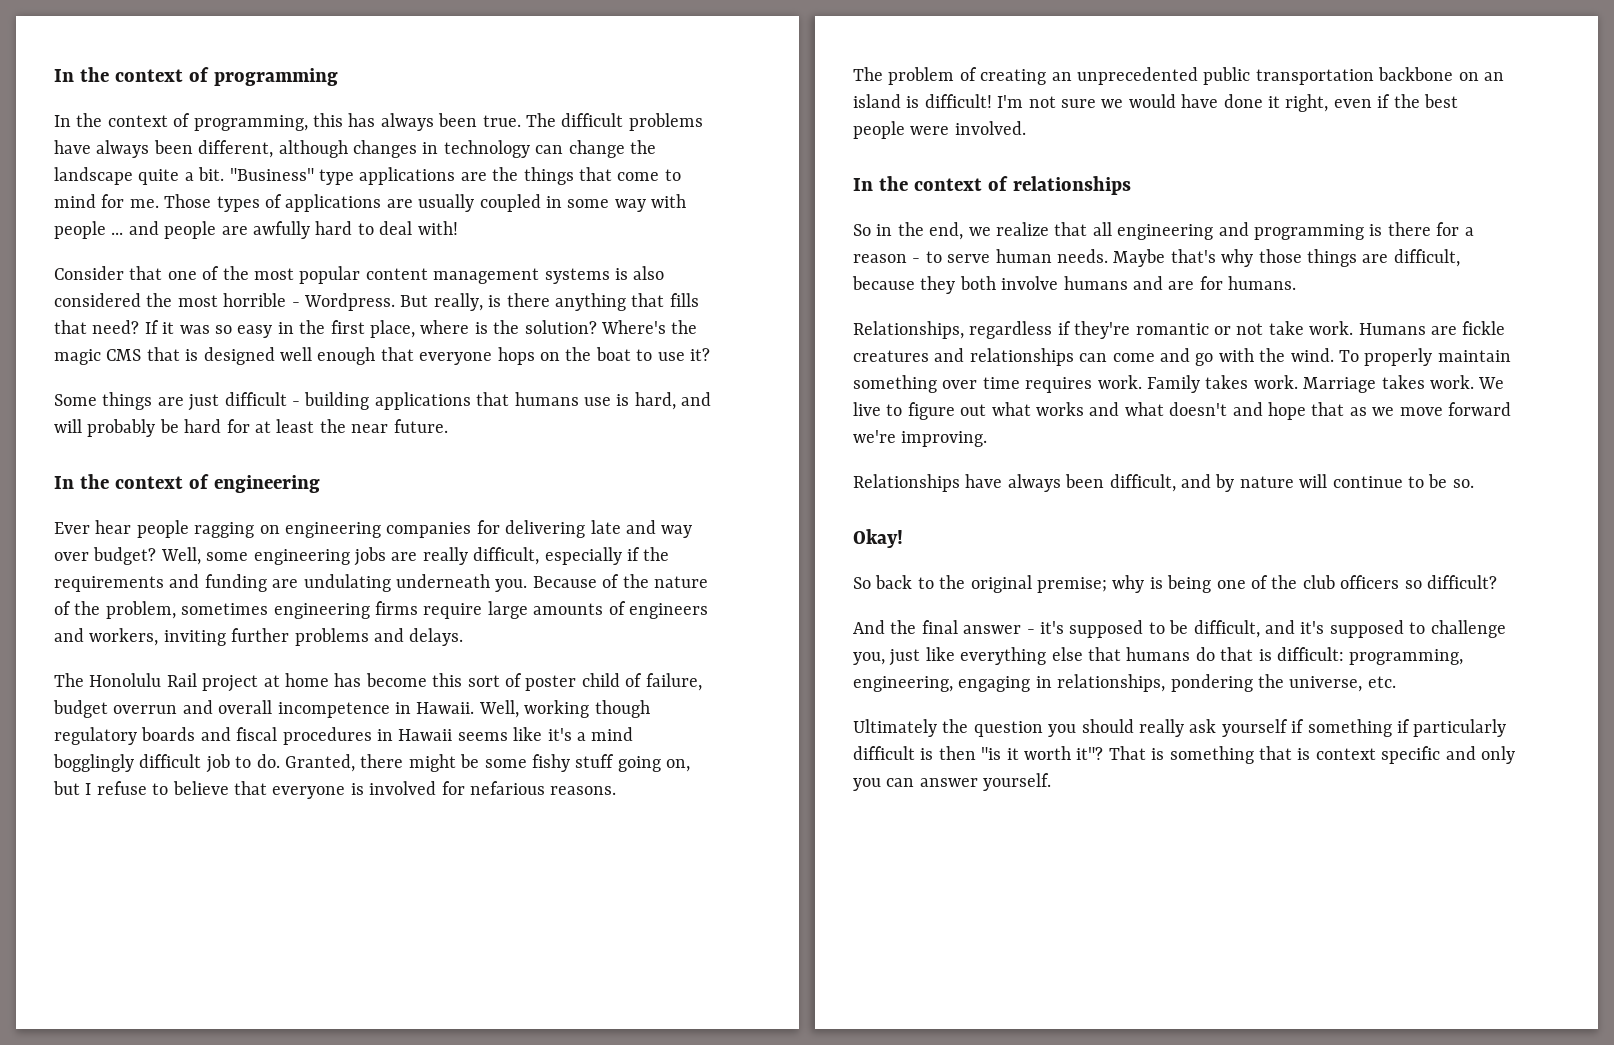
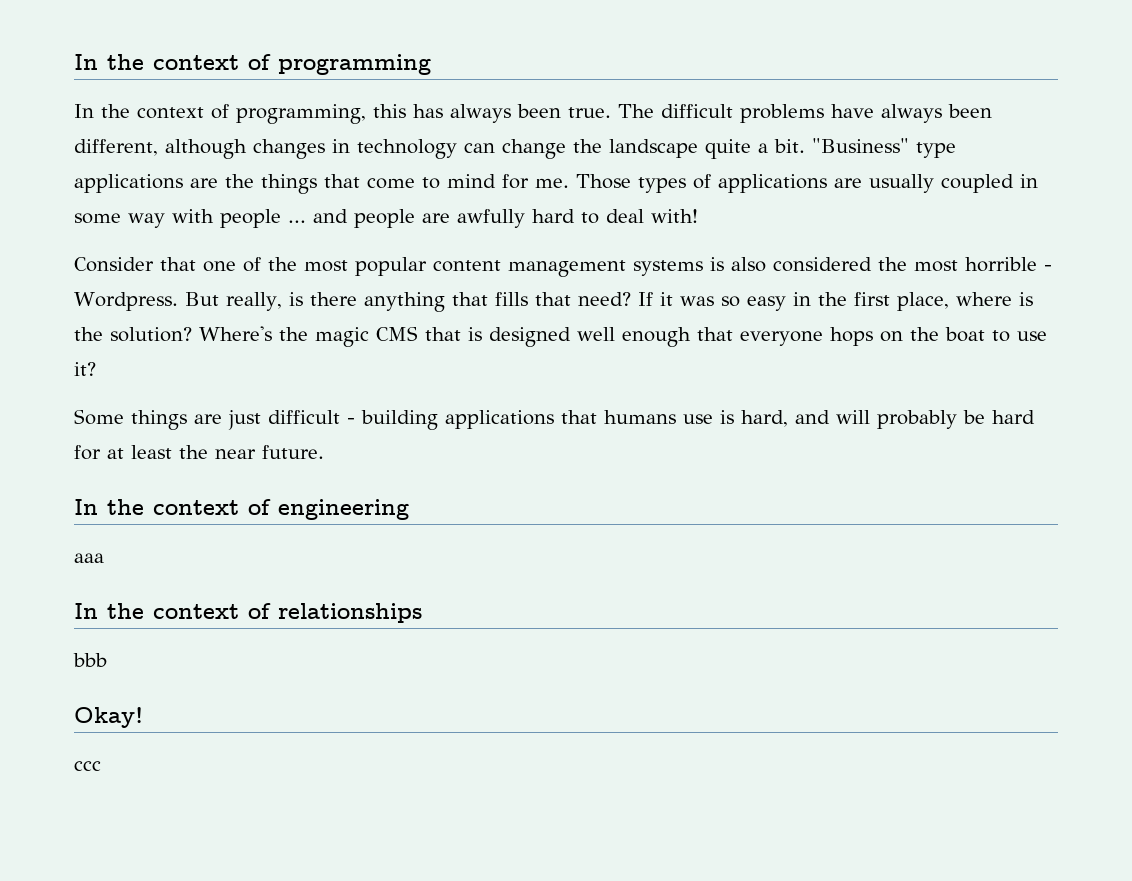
[54,520,693,538] [54,547,670,566] [54,574,708,592] [54,601,708,619] [54,628,464,646] [54,673,702,692] [53,700,650,718] [54,727,634,745] [53,754,691,773] [53,781,617,799] [853,67,1504,85] [853,94,1458,112] [853,121,1026,139] Ever hear people ragging on engineering companies for delivering late and way over budget? Well, some engineering jobs are really difficult, especially if the requirements and funding are undulating underneath you. Because of the nature of the problem, sometimes engineering firms require large amounts of engineers and workers, inviting further problems and delays. // The Honolulu Rail project at home has become this sort of poster child of failure, budget overrun and overall incompetence in Hawaii. Well, working though regulatory boards and fiscal procedures in Hawaii seems like it's a mind bogglingly difficult job to do. Granted, there might be some fishy stuff going on, but I refuse to believe that everyone is involved for nefarious reasons. // The problem of creating an unprecedented public transportation backbone on an island is difficult! I'm not sure we would have done it right, even if the best people were involved. -> [74,553,104,563] aaa
[853,222,1474,240] [853,249,1460,267] [852,276,1297,294] [853,321,1506,339] [853,348,1511,366] [853,375,1505,393] [853,402,1511,420] [853,430,988,447] [853,474,1474,492] [853,529,903,548] [853,575,1497,593] [853,620,1506,638] [853,647,1464,666] [853,674,1396,692] [853,719,1507,737] [853,746,1515,764] [853,773,1052,791] So in the end, we realize that all engineering and programming is there for a reason - to serve human needs. Maybe that's why those things are difficult, because they both involve humans and are for humans. // Relationships, regardless if they're romantic or not take work. Humans are fickle creatures and relationships can come and go with the wind. To properly maintain something over time requires work. Family takes work. Marriage takes work. We live to figure out what works and what doesn't and hope that as we move forward we're improving. // Relationships have always been difficult, and by nature will continue to be so. // Okay! // So back to the original premise; why is being one of the club officers so difficult? // And the final answer - it's supposed to be difficult, and it's supposed to challenge you, just like everything else that humans do that is difficult: programming, engineering, engaging in relationships, pondering the universe, etc. // Ultimately the question you should really ask yourself if something if particularly difficult is then "is it worth it"? That is something that is context specific and only you can answer yourself. -> [73,653,107,667] [74,707,143,728] [74,761,101,771] bbb // Okay! // ccc

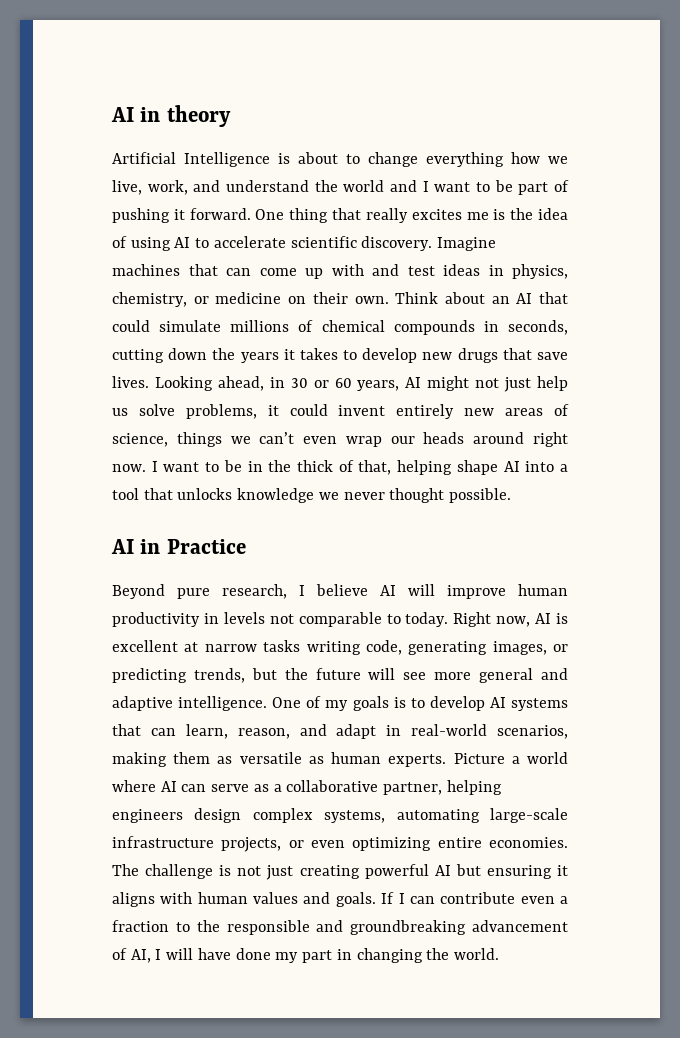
[74,54,431,75] [74,104,992,124] [74,138,956,159] [74,174,1038,194] [74,209,698,228] [74,257,1052,277] [74,292,1033,312] [74,326,1047,347] [74,362,96,376] [74,409,1035,430] [74,445,324,460] [74,499,409,520] [74,553,104,563] [74,603,422,623] [73,653,107,667] [74,707,143,728] [74,761,101,771] In the context of programming // In the context of programming, this has always been true. The difficult problems have always been different, although changes in technology can change the landscape quite a bit. "Business" type applications are the things that come to mind for me. Those types of applications are usually coupled in some way with people ... and people are awfully hard to deal with! // Consider that one of the most popular content management systems is also considered the most horrible - Wordpress. But really, is there anything that fills that need? If it was so easy in the first place, where is the solution? Where's the magic CMS that is designed well enough that everyone hops on the boat to use it? // Some things are just difficult - building applications that humans use is hard, and will probably be hard for at least the near future. // In the context of engineering // aaa // In the context of relationships // bbb // Okay! // ccc -> [111,105,231,127] [112,152,568,167] [112,180,570,195] [112,208,568,223] [112,236,497,251] [112,264,568,279] [112,292,568,307] [112,320,568,335] [112,348,568,363] [112,376,568,392] [112,404,570,419] [112,432,568,447] [112,460,568,475] [112,488,512,503] [111,539,246,554] [112,584,568,599] [112,612,568,627] [112,640,568,655] [112,668,569,683] [112,696,569,711] [112,724,568,739] [112,752,568,767] [112,780,502,795] [112,808,568,823] [112,836,568,852] [112,864,568,880] [112,892,569,907] [112,920,568,935] [112,948,499,963] AI in theory // Artificial Intelligence is about to change everything how we live, work, and understand the world and I want to be part of pushing it forward. One thing that really excites me is the idea of using AI to accelerate scientific discovery. Imagine machines that can come up with and test ideas in physics, chemistry, or medicine on their own. Think about an AI that could simulate millions of chemical compounds in seconds, cutting down the years it takes to develop new drugs that save lives. Looking ahead, in 30 or 60 years, AI might not just help us solve problems, it could invent entirely new areas of science, things we can’t even wrap our heads around right now. I want to be in the thick of that, helping shape AI into a tool that unlocks knowledge we never thought possible. // AI in Practice // Beyond pure research, I believe AI will improve human productivity in levels not comparable to today. Right now, AI is excellent at narrow tasks writing code, generating images, or predicting trends, but the future will see more general and adaptive intelligence. One of my goals is to develop AI systems that can learn, reason, and adapt in real-world scenarios, making them as versatile as human experts. Picture a world where AI can serve as a collaborative partner, helping engineers design complex systems, automating large-scale infrastructure projects, or even optimizing entire economies. The challenge is not just creating powerful AI but ensuring it aligns with human values and goals. If I can contribute even a fraction to the responsible and groundbreaking advancement of AI, I will have done my part in changing the world.

